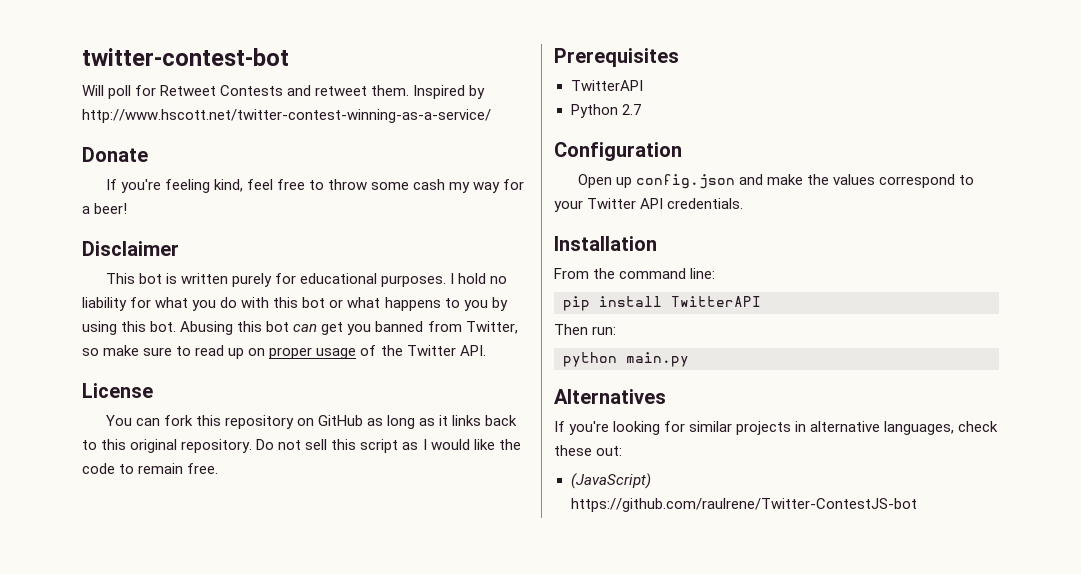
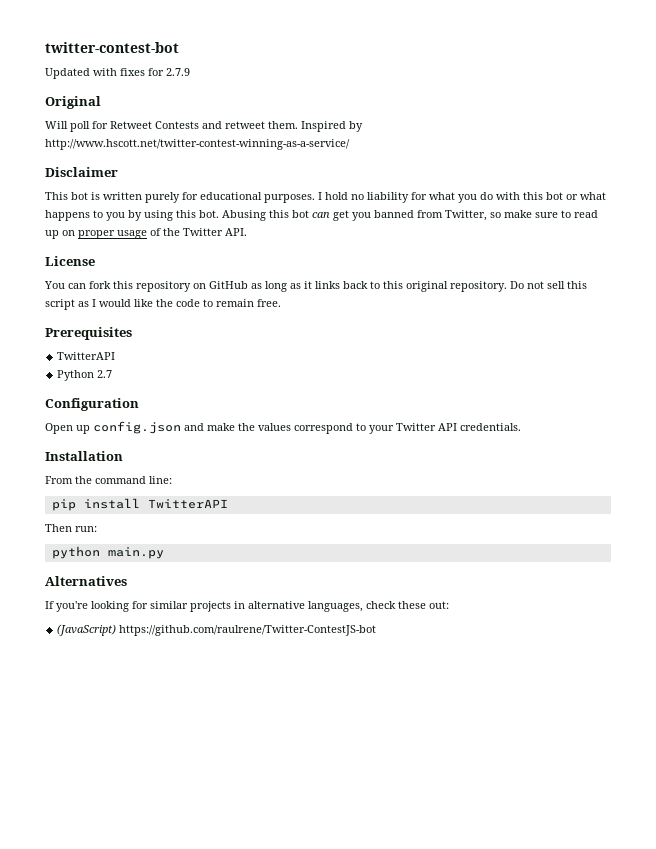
(289, 57) none -> [45,68,190,79] [45,96,101,109] // Updated with fixes for 2.7.9 // Original
[82,147,148,162] [105,179,525,193] [82,203,128,214] // Donate // If you're feeling kind, feel free to throw some cash my way for a beer! -> (350, 144) none

